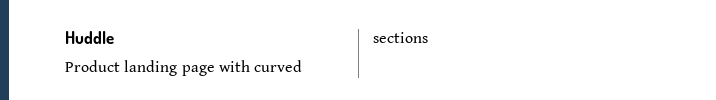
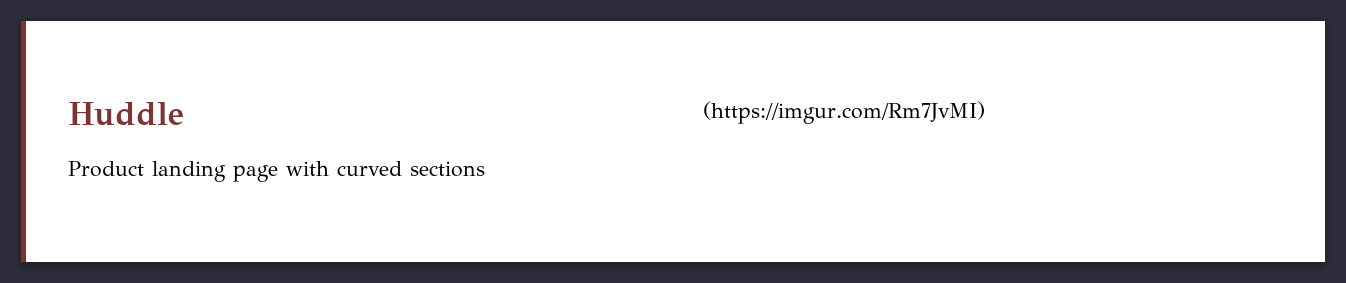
(428, 37) none -> [703,101,985,124] (https://imgur.com/Rm7JvMI)

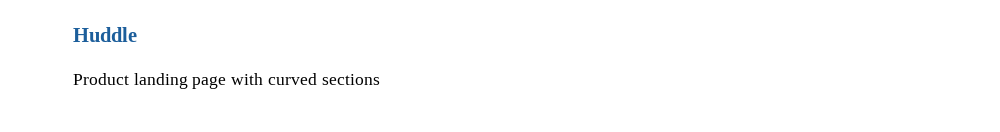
[703,101,985,124] (https://imgur.com/Rm7JvMI) -> (380, 79) none

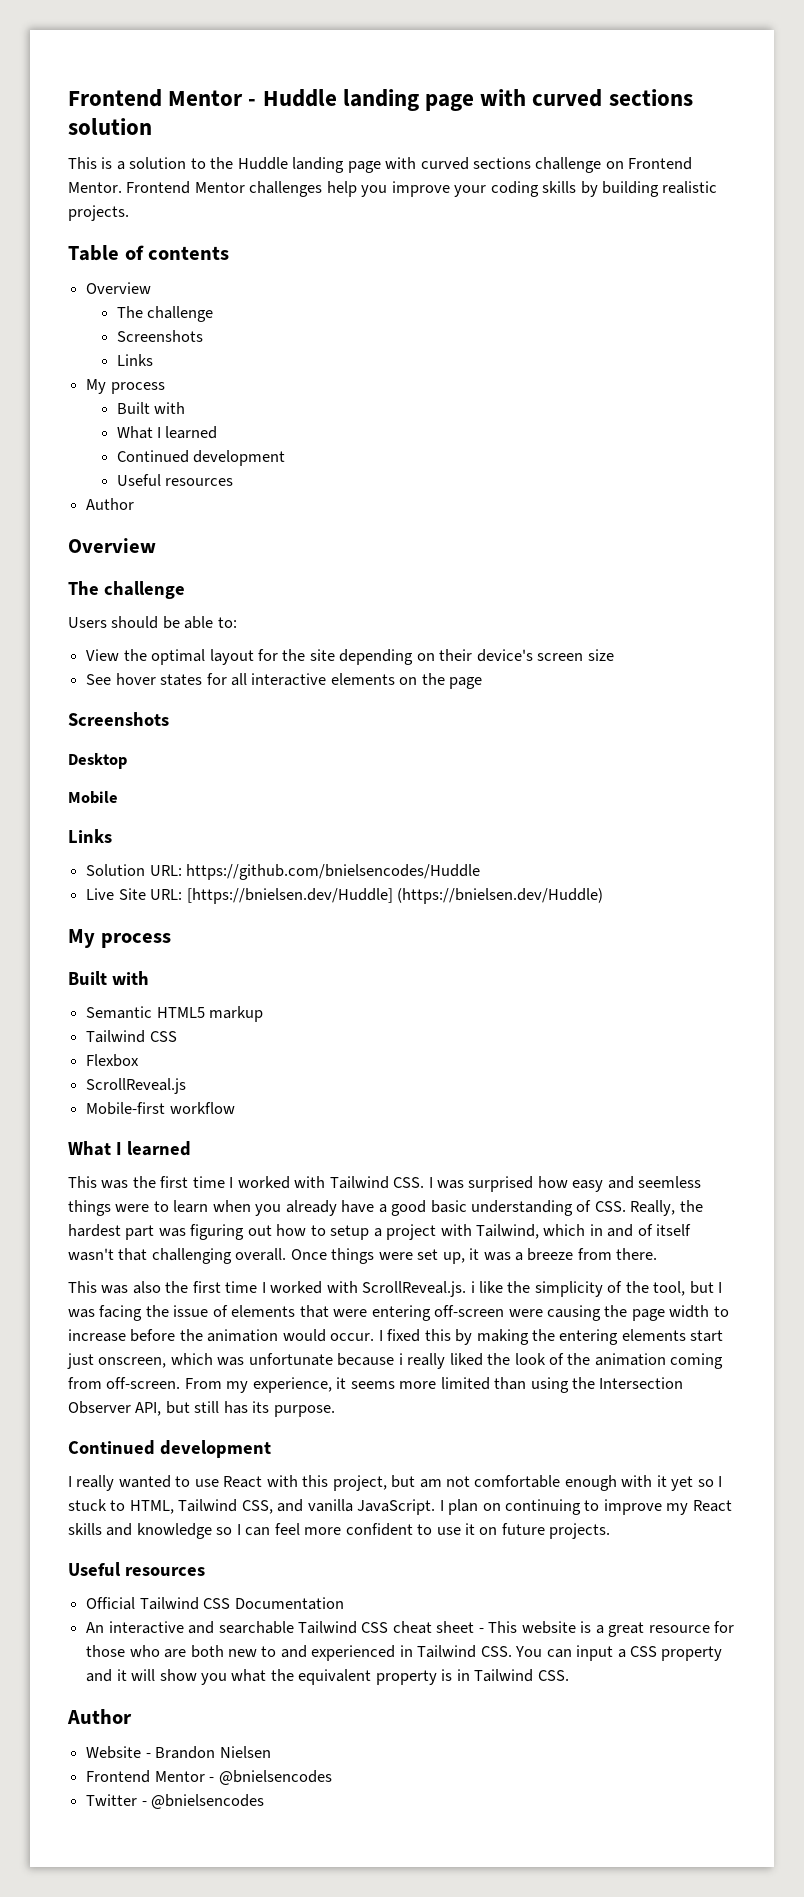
[73,27,137,42] [73,73,380,89] Huddle // Product landing page with curved sections -> [68,89,693,111] [68,118,152,135] [68,157,693,173] [68,181,718,197] [68,205,129,221] [68,245,230,261] [86,282,152,294] [116,306,214,322] [116,330,203,342] [116,354,153,366] [86,379,165,394] [116,402,186,414] [116,426,218,439] [116,450,286,466] [116,474,234,486] [86,498,135,510] [68,538,156,553] [68,581,185,599] [68,616,237,629] [86,649,614,665] [86,673,483,689] [68,712,169,726] [68,753,127,769] [68,791,118,804] [68,829,112,843] [86,864,481,880] [86,888,603,904] [68,929,171,948] [68,971,149,985] [86,1006,264,1022] [86,1030,177,1043] [86,1054,140,1067] [86,1078,187,1094] [86,1102,235,1115] [68,1141,191,1156] [68,1176,702,1192] [68,1200,703,1216] [68,1224,692,1240] [68,1248,658,1264] [68,1281,723,1297] [68,1305,729,1321] [68,1329,724,1345] [67,1353,724,1369] [68,1377,684,1393] [68,1401,335,1417] [68,1440,271,1458] [68,1475,723,1491] [68,1499,732,1515] [68,1523,611,1539] [68,1562,205,1576] [86,1597,344,1610] [86,1621,734,1637] [86,1645,723,1661] [86,1669,569,1685] [67,1709,132,1724] [86,1746,271,1759] [86,1770,332,1785] [86,1794,265,1809] Frontend Mentor - Huddle landing page with curved sections solution // This is a solution to the Huddle landing page with curved sections challenge on Frontend Mentor. Frontend Mentor challenges help you improve your coding skills by building realistic projects. // Table of contents // Overview // The challenge // Screenshots // Links // My process // Built with // What I learned // Continued development // Useful resources // Author // Overview // The challenge // Users should be able to: // View the optimal layout for the site depending on their device's screen size // See hover states for all interactive elements on the page // Screenshots // Desktop // Mobile // Links // Solution URL: https://github.com/bnielsencodes/Huddle // Live Site URL: [https://bnielsen.dev/Huddle] (https://bnielsen.dev/Huddle) // My process // Built with // Semantic HTML5 markup // Tailwind CSS // Flexbox // ScrollReveal.js // Mobile-first workflow // What I learned // This was the first time I worked with Tailwind CSS. I was surprised how easy and seemless things were to learn when you already have a good basic understanding of CSS. Really, the hardest part was figuring out how to setup a project with Tailwind, which in and of itself wasn't that challenging overall. Once things were set up, it was a breeze from there. // This was also the first time I worked with ScrollReveal.js. i like the simplicity of the tool, but I was facing the issue of elements that were entering off-screen were causing the page width to increase before the animation would occur. I fixed this by making the entering elements start just onscreen, which was unfortunate because i really liked the look of the animation coming from off-screen. From my experience, it seems more limited than using the Intersection Observer API, but still has its purpose. // Continued development // I really wanted to use React with this project, but am not comfortable enough with it yet so I stuck to HTML, Tailwind CSS, and vanilla JavaScript. I plan on continuing to improve my React skills and knowledge so I can feel more confident to use it on future projects. // Useful resources // Official Tailwind CSS Documentation // An interactive and searchable Tailwind CSS cheat sheet - This website is a great resource for those who are both new to and experienced in Tailwind CSS. You can input a CSS property and it will show you what the equivalent property is in Tailwind CSS. // Author // Website - Brandon Nielsen // Frontend Mentor - @bnielsencodes // Twitter - @bnielsencodes

